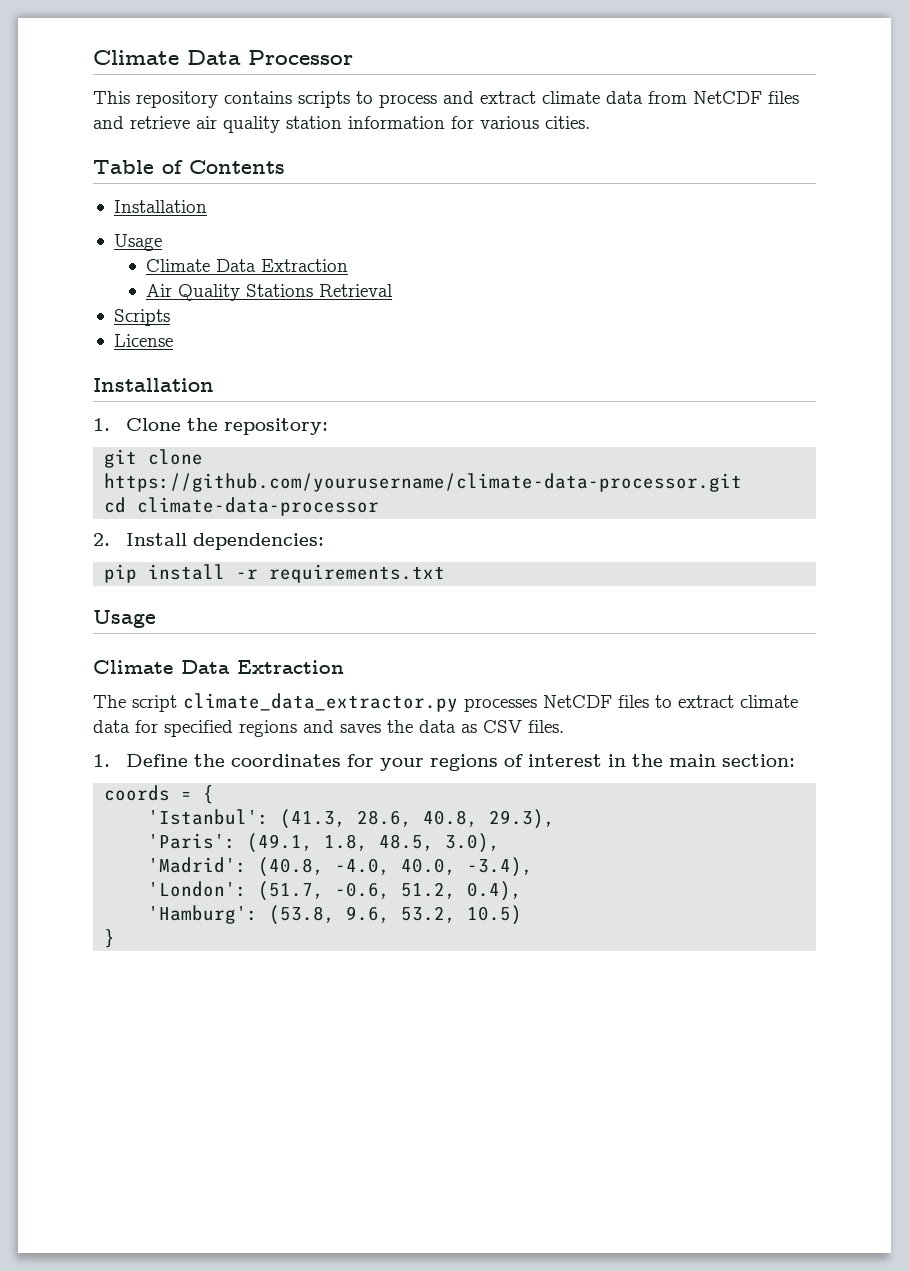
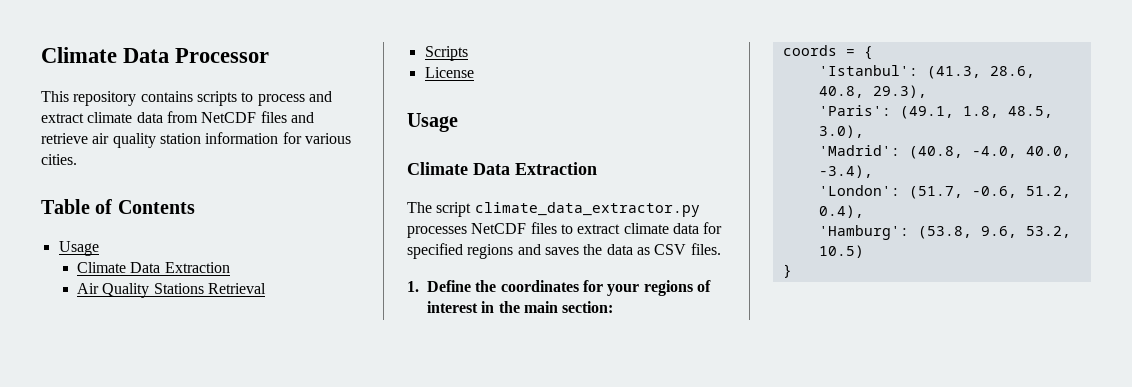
[113,200,207,213] // Installation -> (195, 207) none
[93,378,214,392] [93,418,328,435] [104,449,204,468] [104,473,743,492] [104,497,380,516] [93,533,324,550] [104,564,446,583] // Installation // 1. Clone the repository: // git clone https://github.com/yourusername/climate-data-processor.git // cd climate-data-processor // 2. Install dependencies: // pip install -r requirements.txt -> (474, 72) none

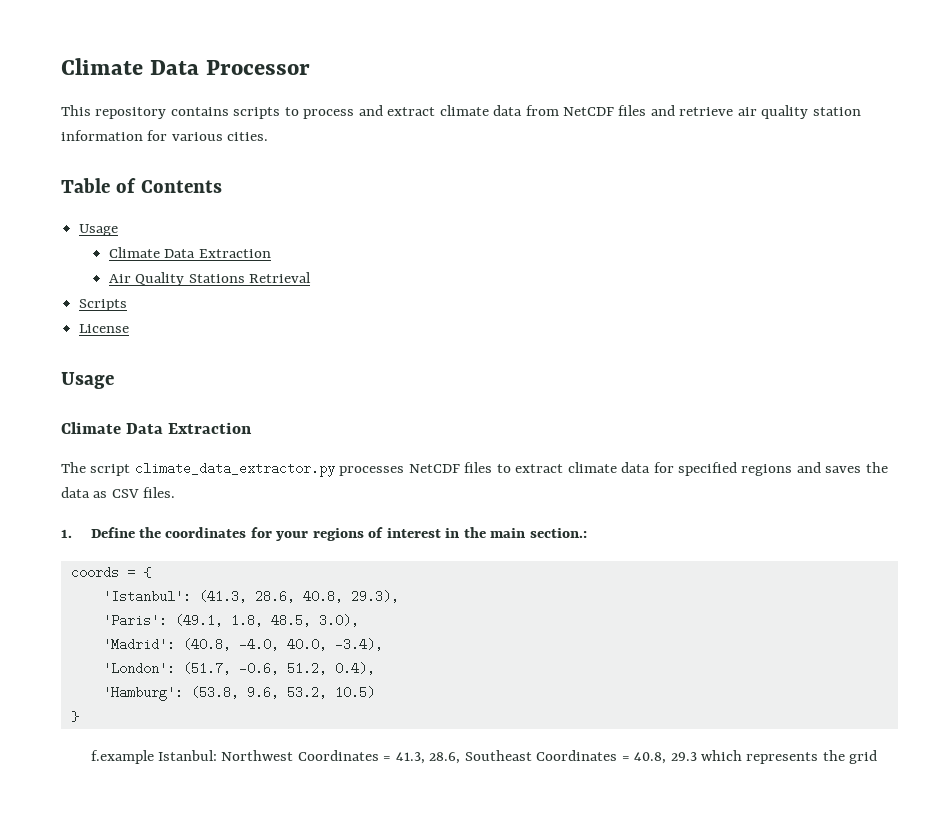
[562,301,614,313] section: -> [529,528,587,538] section.:
(792, 271) none -> [90,750,878,764] // f.example Istanbul: Northwest Coordinates = 41.3, 28.6, Southeast Coordinates = 40.8, 29.3 which represents the grid

